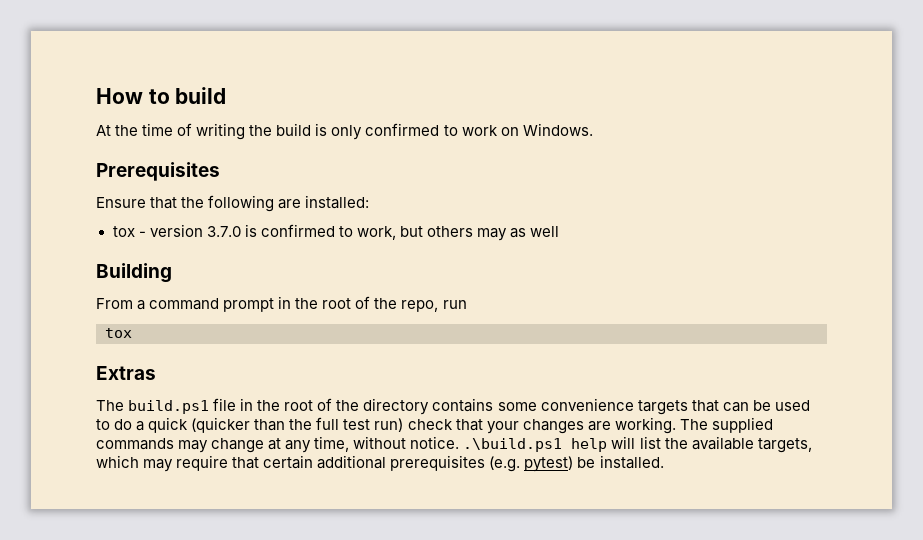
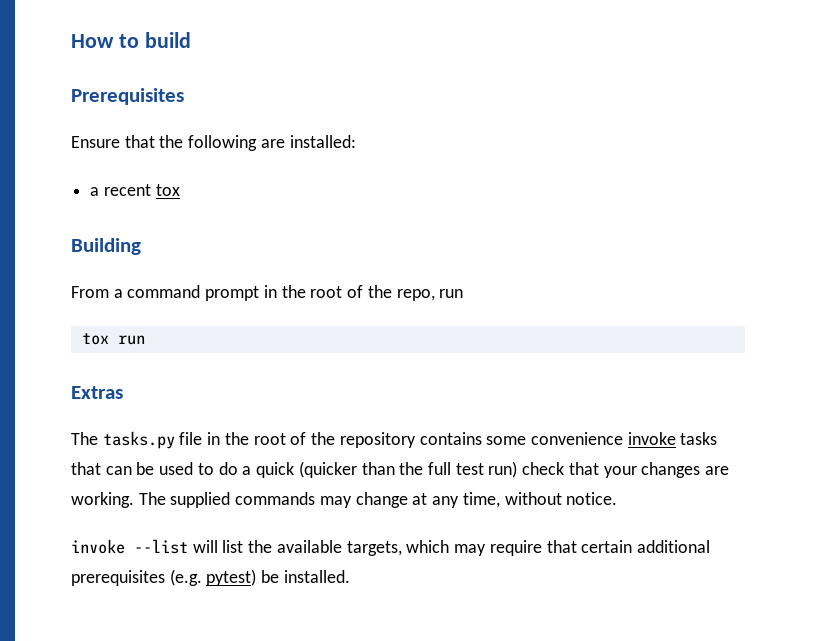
[96,123,593,140] // At the time of writing the build is only confirmed to work on Windows. -> (191, 40) none
[112,224,560,241] tox - version 3.7.0 is confirmed to work, but others may as well -> [90,184,180,196] a recent tox
(132, 333) none -> [117,335,145,345] run
[128,400,210,414] build.ps1 -> [102,431,175,449] tasks.py
[363,398,430,415] directory -> [339,432,416,448] repository
[637,400,688,415] targets -> [627,432,718,445] invoke tasks
[463,438,608,452] .\build.ps1 help -> [71,539,188,554] // invoke --list

